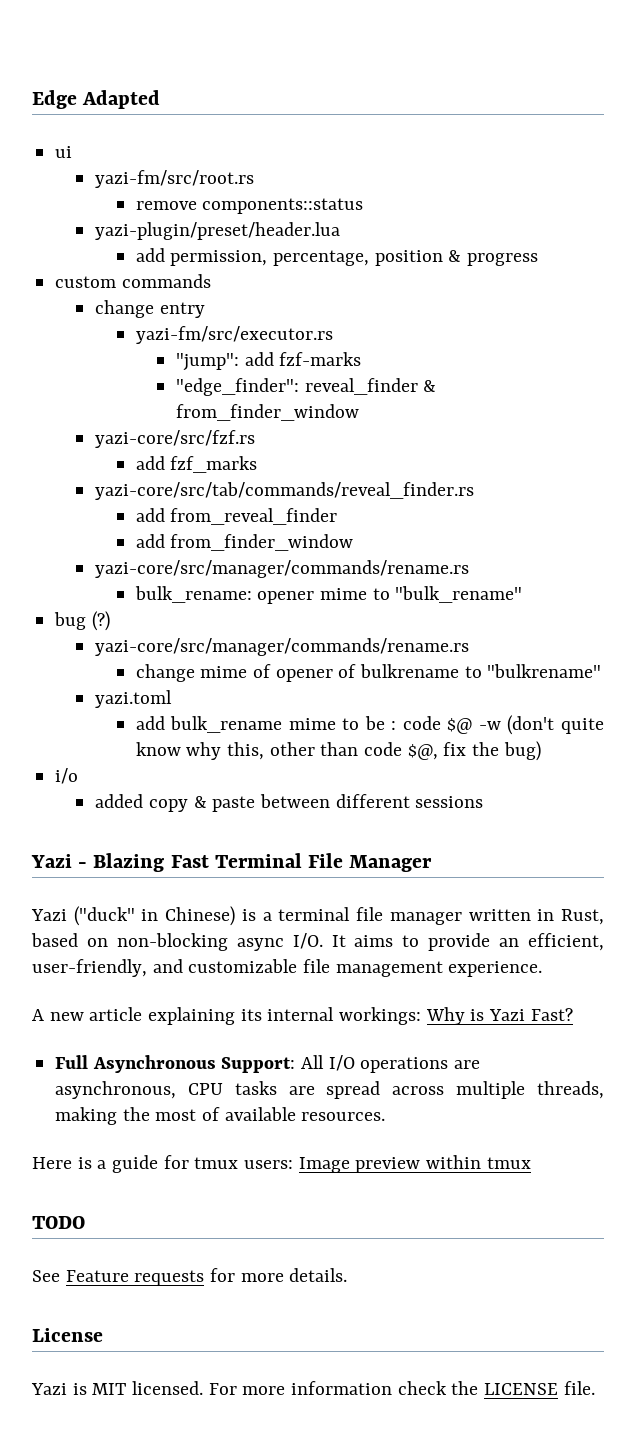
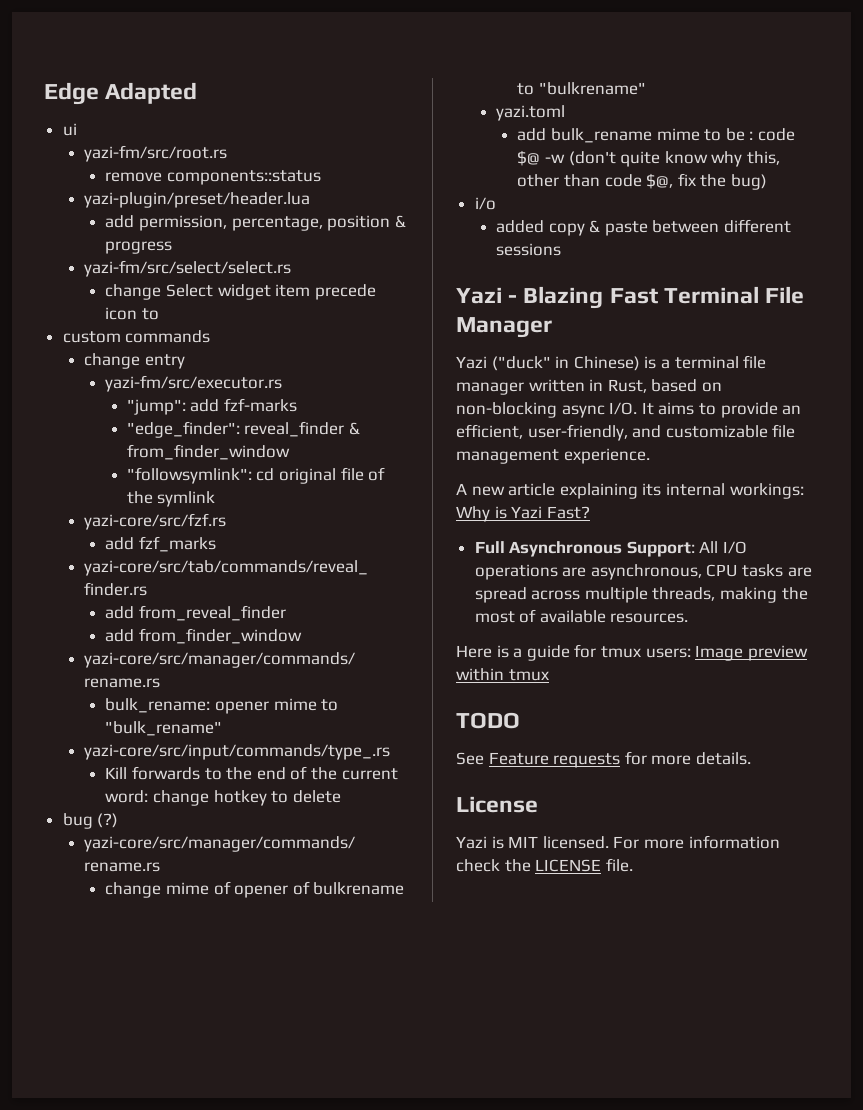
(539, 259) none -> [84,260,292,277] [105,284,376,300] [105,307,160,320] // yazi-fm/src/select/select.rs // change Select widget item precede icon to
(359, 412) none -> [126,467,386,484] [126,491,216,507] // "followsymlink": cd original file of the symlink
(523, 594) none -> [84,744,391,760] [105,766,398,780] [105,790,341,806] // yazi-core/src/input/commands/type_.rs // Kill forwards to the end of the current word: change hotkey to delete

